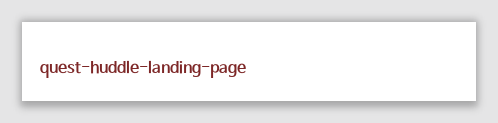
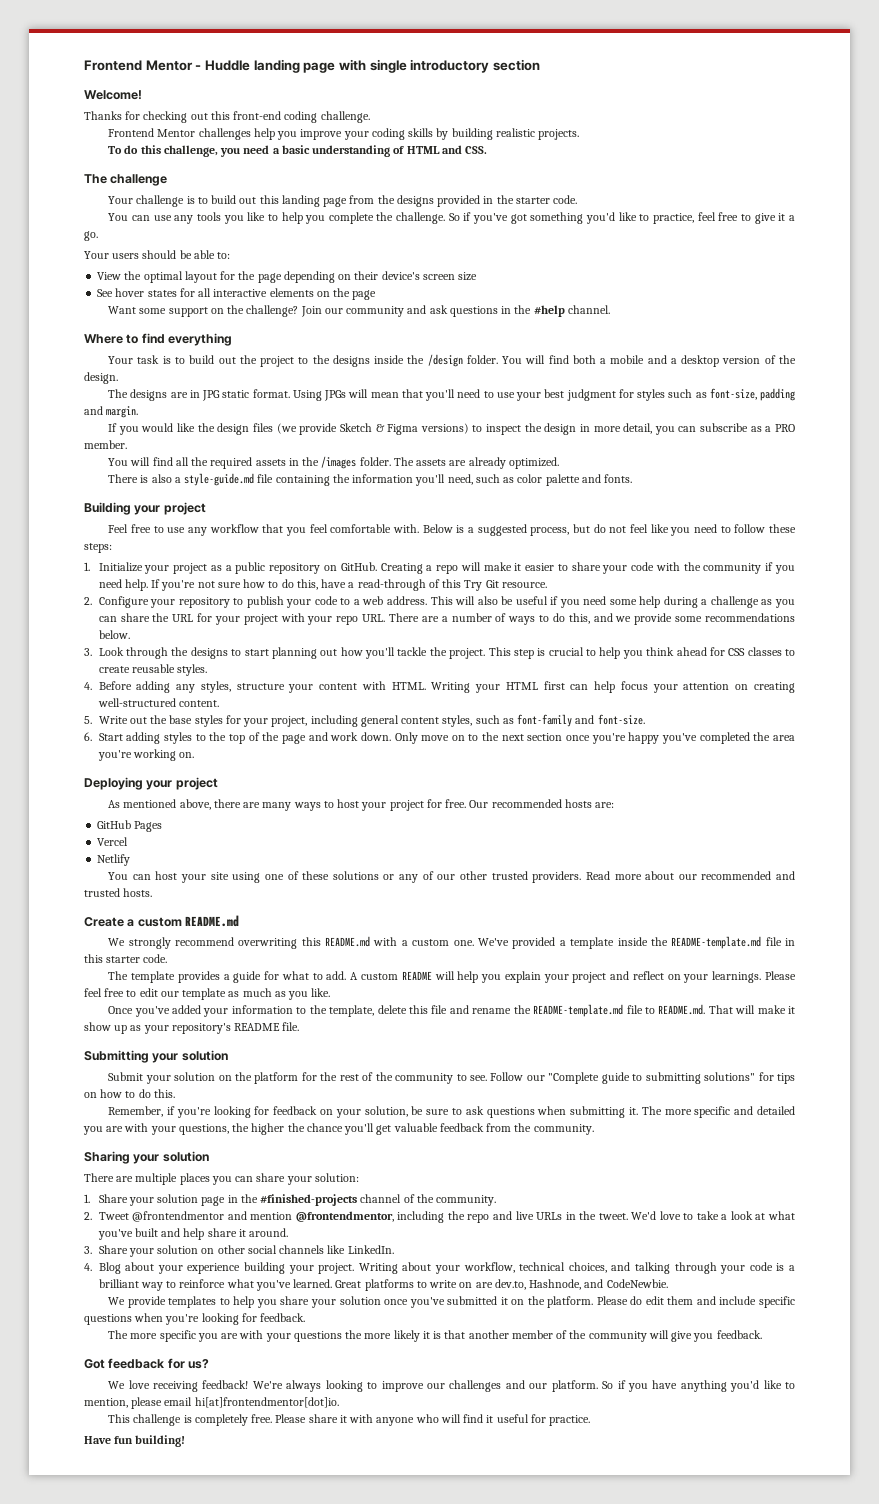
[40,60,246,78] quest-huddle-landing-page -> [84,59,540,73] [84,90,142,100] [84,111,370,123] [108,128,580,140] [108,145,488,157] [84,174,168,186] [108,195,578,207] [108,212,795,224] [84,231,98,241] [84,250,231,259] [97,271,478,283] [97,288,377,300] [108,305,610,317] [84,333,233,346] [108,354,796,367] [84,372,118,384] [108,388,795,401] [84,406,139,418] [108,423,796,435] [84,440,127,449] [108,456,559,469] [108,473,633,486] [84,502,206,515] [108,524,796,536] [84,543,112,553] [84,562,795,574] [98,579,547,591] [84,596,795,608] [98,613,795,625] [98,630,130,639] [84,647,795,659] [98,664,208,676] [84,681,795,693] [97,698,219,707] [84,714,645,727] [84,732,796,744] [97,749,195,761] [84,777,218,790] [108,799,615,811] [97,820,163,832] [97,837,129,846] [97,854,131,866] [108,871,795,883] [84,888,153,897] [84,915,240,927] [108,936,795,949] [84,954,168,963] [108,971,796,983] [84,988,331,1000] [108,1004,795,1017] [84,1022,300,1034] [84,1050,228,1063] [108,1072,795,1084] [84,1089,175,1098] [108,1106,795,1118] [83,1123,594,1135] [84,1151,209,1164] [84,1173,359,1185] [84,1194,497,1206] [84,1211,795,1223] [97,1228,289,1240] [84,1245,394,1257] [84,1262,795,1274] [98,1279,668,1291] [108,1296,795,1308] [84,1313,306,1325] [108,1330,762,1342] [84,1358,210,1369] [108,1380,795,1392] [84,1397,339,1409] [108,1414,591,1426] [84,1435,186,1447] Frontend Mentor - Huddle landing page with single introductory section // Welcome! // Thanks for checking out this front-end coding challenge. // Frontend Mentor challenges help you improve your coding skills by building realistic projects. // To do this challenge, you need a basic understanding of HTML and CSS. // The challenge // Your challenge is to build out this landing page from the designs provided in the starter code. // You can use any tools you like to help you complete the challenge. So if you've got something you'd like to practice, feel free to give it a go. // Your users should be able to: // View the optimal layout for the page depending on their device's screen size // See hover states for all interactive elements on the page // Want some support on the challenge? Join our community and ask questions in the #help channel. // Where to find everything // Your task is to build out the project to the designs inside the /design folder. You will find both a mobile and a desktop version of the design. // The designs are in JPG static format. Using JPGs will mean that you'll need to use your best judgment for styles such as font-size, padding and margin. // If you would like the design files (we provide Sketch & Figma versions) to inspect the design in more detail, you can subscribe as a PRO member. // You will find all the required assets in the /images folder. The assets are already optimized. // There is also a style-guide.md file containing the information you'll need, such as color palette and fonts. // Building your project // Feel free to use any workflow that you feel comfortable with. Below is a suggested process, but do not feel like you need to follow these steps: // 1. Initialize your project as a public repository on GitHub. Creating a repo will make it easier to share your code with the community if you need help. If you're not sure how to do this, have a read-through of this Try Git resource. // 2. Configure your repository to publish your code to a web address. This will also be useful if you need some help during a challenge as you can share the URL for your project with your repo URL. There are a number of ways to do this, and we provide some recommendations below. // 3. Look through the designs to start planning out how you'll tackle the project. This step is crucial to help you think ahead for CSS classes to create reusable styles. // 4. Before adding any styles, structure your content with HTML. Writing your HTML first can help focus your attention on creating well-structured content. // 5. Write out the base styles for your project, including general content styles, such as font-family and font-size. // 6. Start adding styles to the top of the page and work down. Only move on to the next section once you're happy you've completed the area you're working on. // Deploying your project // As mentioned above, there are many ways to host your project for free. Our recommended hosts are: // GitHub Pages // Vercel // Netlify // You can host your site using one of these solutions or any of our other trusted providers. Read more about our recommended and trusted hosts. // Create a custom README.md // We strongly recommend overwriting this README.md with a custom one. We've provided a template inside the README-template.md file in this starter code. // The template provides a guide for what to add. A custom README will help you explain your project and reflect on your learnings. Please feel free to edit our template as much as you like. // Once you've added your information to the template, delete this file and rename the README-template.md file to README.md. That will make it show up as your repository's README file. // Submitting your solution // Submit your solution on the platform for the rest of the community to see. Follow our "Complete guide to submitting solutions" for tips on how to do this. // Remember, if you're looking for feedback on your solution, be sure to ask questions when submitting it. The more specific and detailed you are with your questions, the higher the chance you'll get valuable feedback from the community. // Sharing your solution // There are multiple places you can share your solution: // 1. Share your solution page in the #finished-projects channel of the community. // 2. Tweet @frontendmentor and mention @frontendmentor, including the repo and live URLs in the tweet. We'd love to take a look at what you've built and help share it around. // 3. Share your solution on other social channels like LinkedIn. // 4. Blog about your experience building your project. Writing about your workflow, technical choices, and talking through your code is a brilliant way to reinforce what you've learned. Great platforms to write on are dev.to, Hashnode, and CodeNewbie. // We provide templates to help you share your solution once you've submitted it on the platform. Please do edit them and include specific questions when you're looking for feedback. // The more specific you are with your questions the more likely it is that another member of the community will give you feedback. // Got feedback for us? // We love receiving feedback! We're always looking to improve our challenges and our platform. So if you have anything you'd like to mention, please email hi[at]frontendmentor[dot]io. // This challenge is completely free. Please share it with anyone who will find it useful for practice. // Have fun building!

